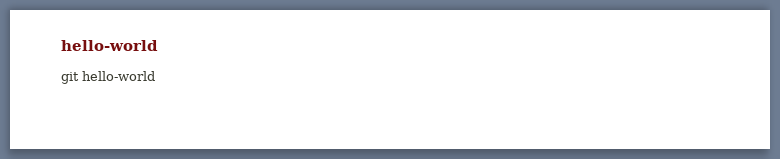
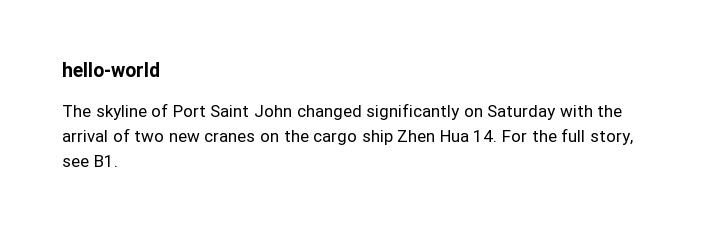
[61,71,155,84] git hello-world -> [62,103,623,120] [62,128,633,145] [62,155,118,167] The skyline of Port Saint John changed significantly on Saturday with the arrival of two new cranes on the cargo ship Zhen Hua 14. For the full story, see B1.

